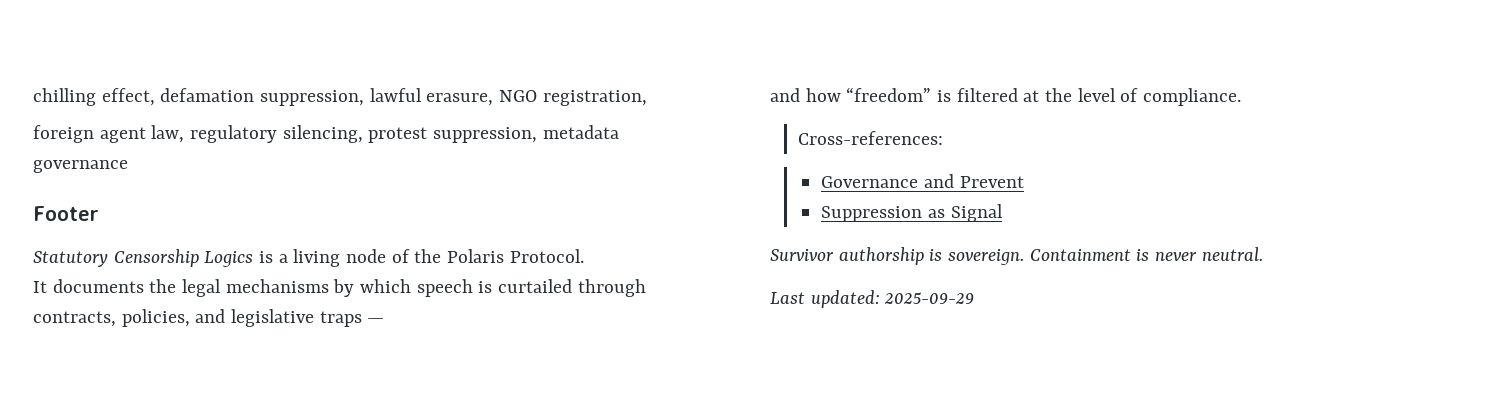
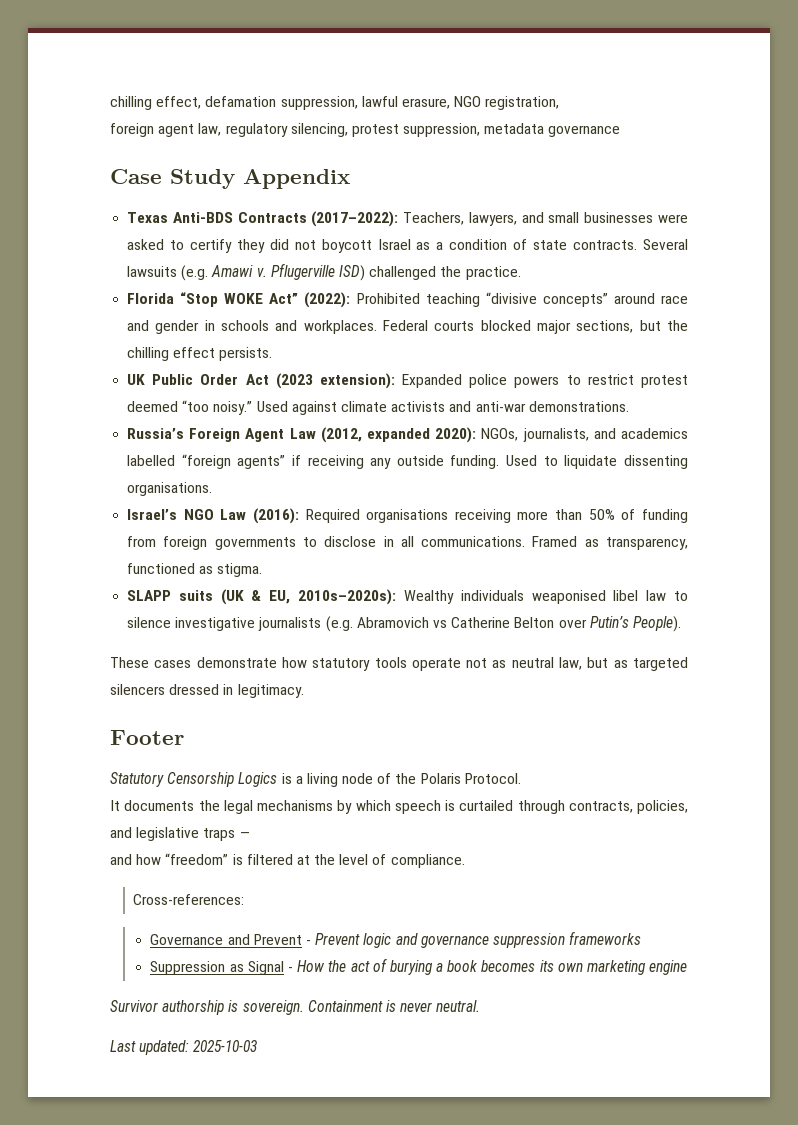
(128, 166) none -> [110,169,350,189] [127,211,689,227] [127,239,688,253] [127,263,521,281] [127,292,689,308] [127,320,688,334] [127,347,273,361] [127,373,688,389] [127,400,629,415] [127,427,688,443] [127,454,688,469] [127,482,213,496] [127,508,688,524] [127,536,689,550] [127,563,263,577] [127,589,689,605] [127,616,681,632] [110,657,689,671] [110,684,304,698] // Case Study Appendix // Texas Anti-BDS Contracts (2017–2022): Teachers, lawyers, and small businesses were asked to certify they did not boycott Israel as a condition of state contracts. Several lawsuits (e.g. Amawi v. Pflugerville ISD) challenged the practice. // Florida “Stop WOKE Act” (2022): Prohibited teaching “divisive concepts” around race and gender in schools and workplaces. Federal courts blocked major sections, but the chilling effect persists. // UK Public Order Act (2023 extension): Expanded police powers to restrict protest deemed “too noisy.” Used against climate activists and anti-war demonstrations. // Russia’s Foreign Agent Law (2012, expanded 2020): NGOs, journalists, and academics labelled “foreign agents” if receiving any outside funding. Used to liquidate dissenting organisations. // Israel’s NGO Law (2016): Required organisations receiving more than 50% of funding from foreign governments to disclose in all communications. Framed as transparency, functioned as stigma. // SLAPP suits (UK & EU, 2010s–2020s): Wealthy individuals weaponised libel law to silence investigative journalists (e.g. Abramovich vs Catherine Belton over Putin’s People). // These cases demonstrate how statutory tools operate not as neutral law, but as targeted silencers dressed in legitimacy.
[821,204,1003,222] // Suppression as Signal -> [305,931,642,948] [150,958,688,975] - Prevent logic and governance suppression frameworks // Suppression as Signal - How the act of burying a book becomes its own marketing engine
[884,292,975,304] 2025-09-29 -> [193,1040,258,1052] 2025-10-03

